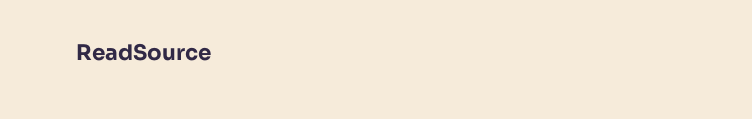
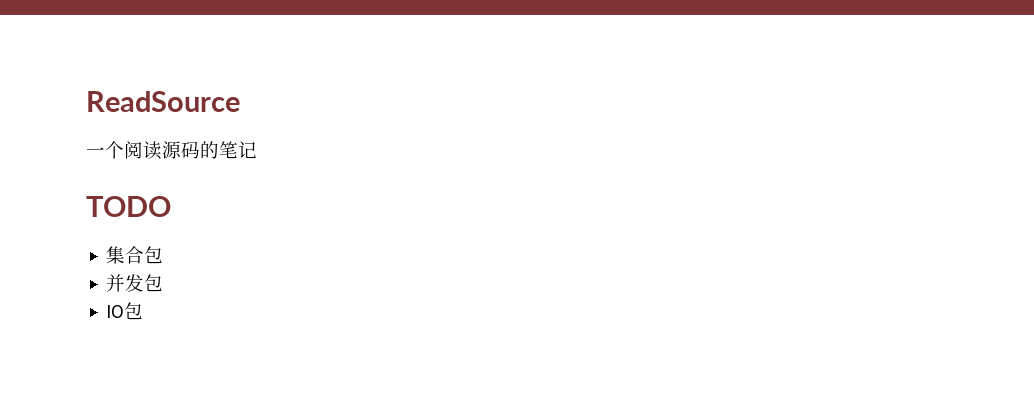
(211, 52) none -> [86,141,257,160] [86,196,171,217] [106,246,164,264] [106,274,164,292] [106,302,144,320] // 一个阅读源码的笔记 // TODO // 集合包 // 并发包 // IO包

